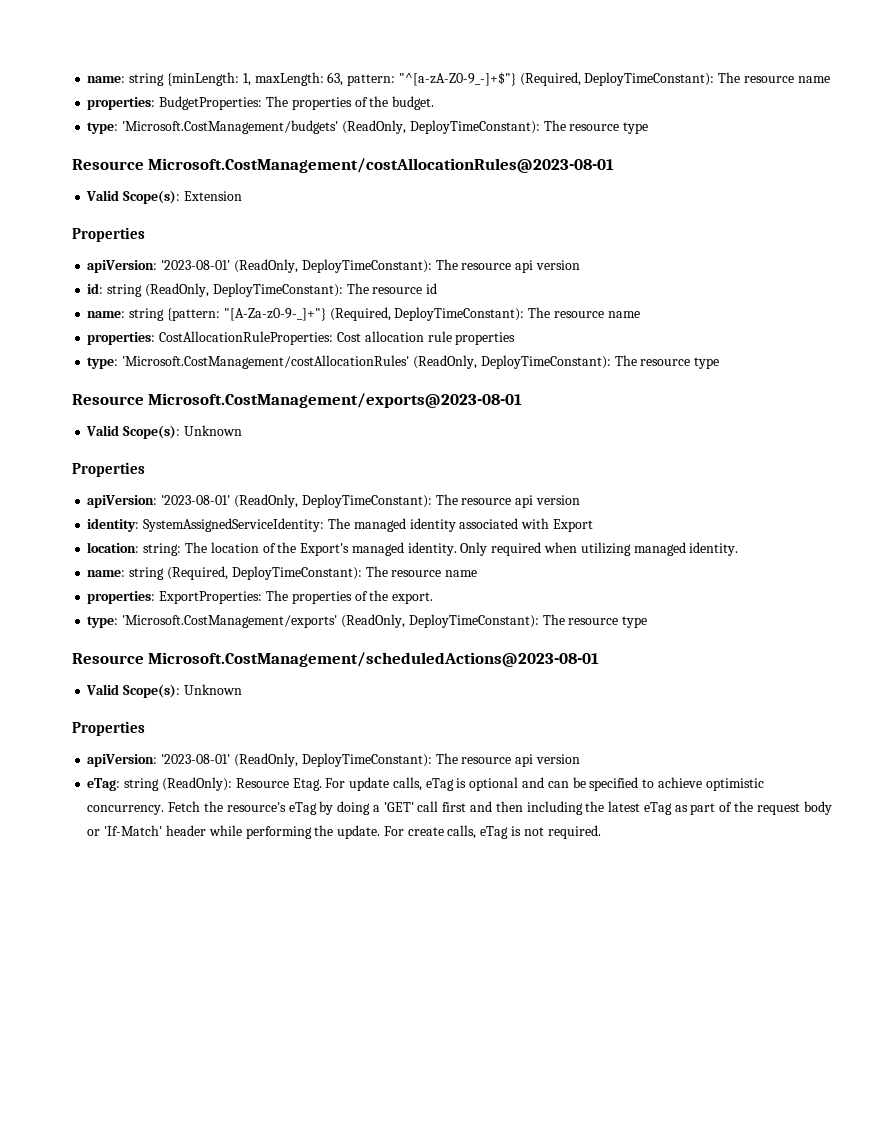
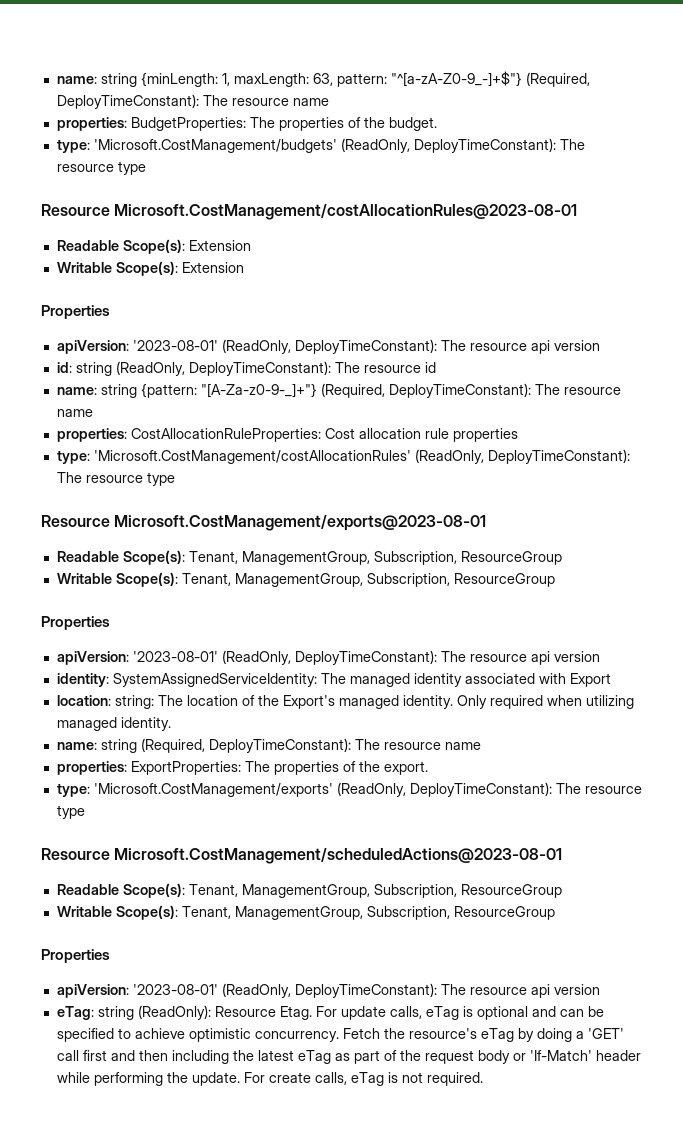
[86,190,120,201] Valid -> [56,239,251,254] [56,262,112,273] Readable Scope(s): Extension // Writable
[86,425,242,439] Valid Scope(s): Unknown -> [56,550,562,565] [56,572,555,587] Readable Scope(s): Tenant, ManagementGroup, Subscription, ResourceGroup // Writable Scope(s): Tenant, ManagementGroup, Subscription, ResourceGroup
[86,684,242,698] Valid Scope(s): Unknown -> [56,883,562,898] [56,905,555,920] Readable Scope(s): Tenant, ManagementGroup, Subscription, ResourceGroup // Writable Scope(s): Tenant, ManagementGroup, Subscription, ResourceGroup

